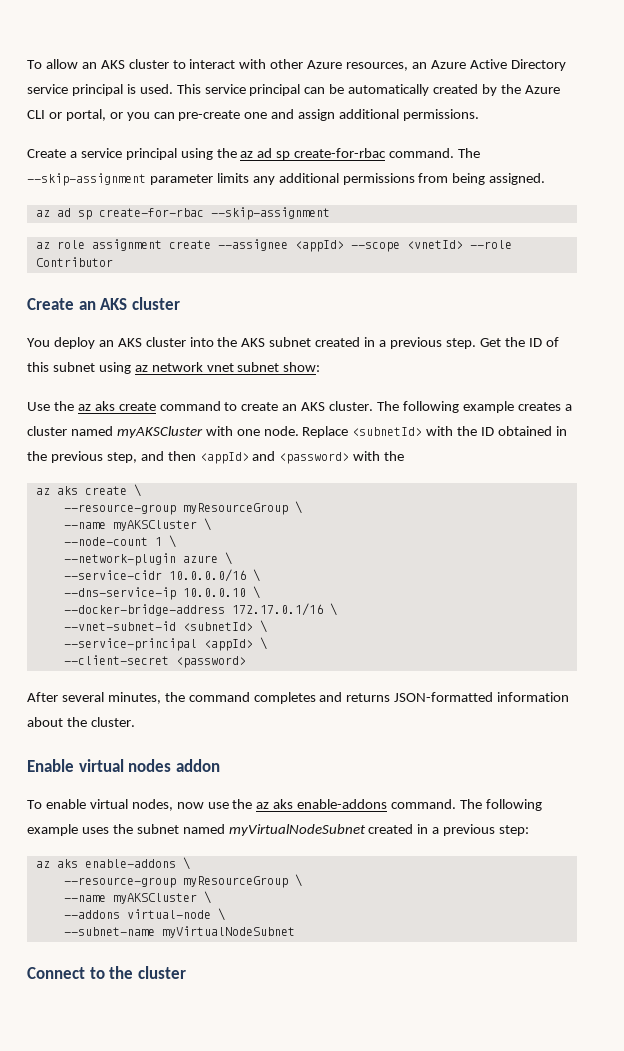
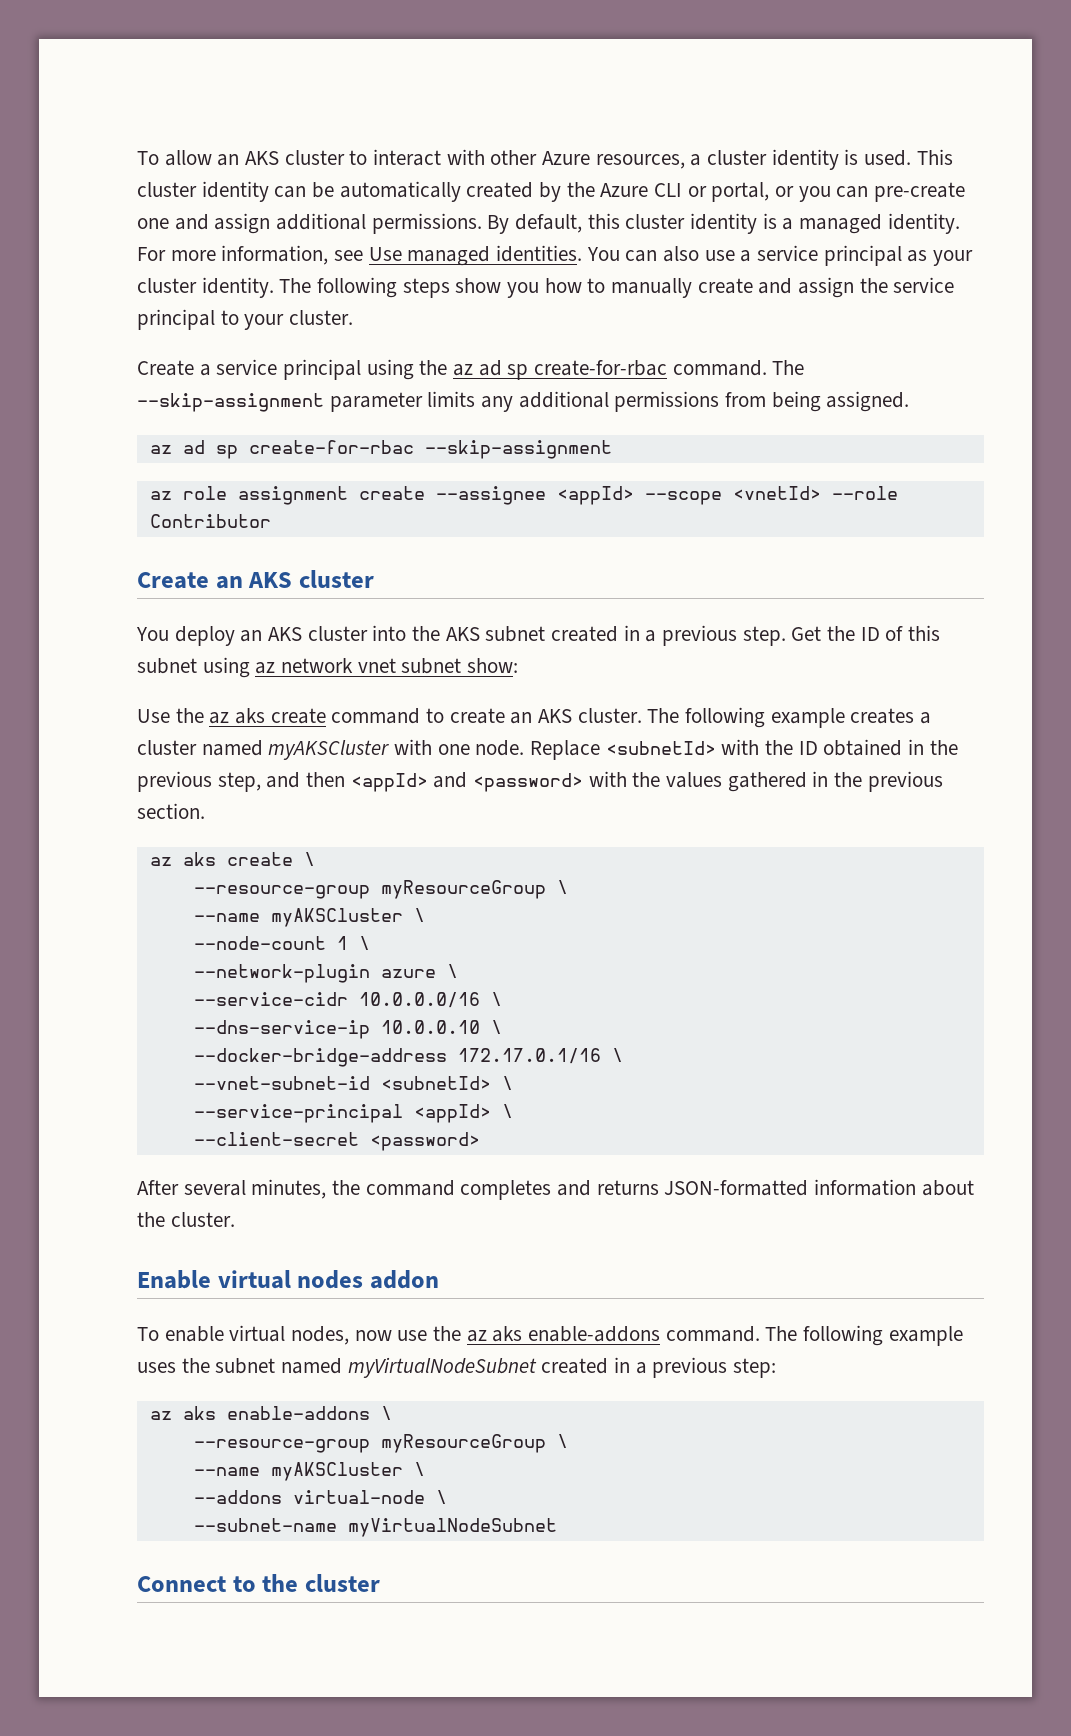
[412,59,566,71] [27,84,123,96] an Azure Active Directory service principal -> [690,149,839,170] a cluster identity
[204,84,301,96] service principal -> [137,181,269,202] cluster identity
(480, 115) none -> [487,213,960,234] [137,245,974,266] [137,277,955,298] [137,309,354,330] By default, this cluster identity is a managed identity. For more information, see Use managed identities. You can also use a service principal as your cluster identity. The following steps show you how to manually create and assign the service principal to your cluster.
(405, 456) none -> [666,771,943,792] [137,803,205,819] values gathered in the previous section.

